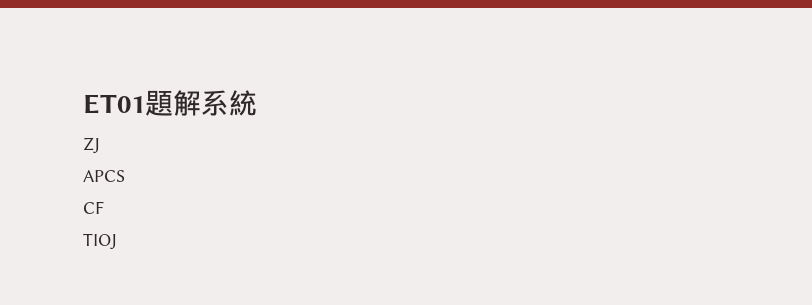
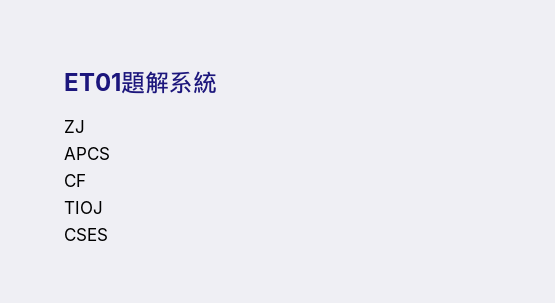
(117, 241) none -> [64,228,108,241] // CSES

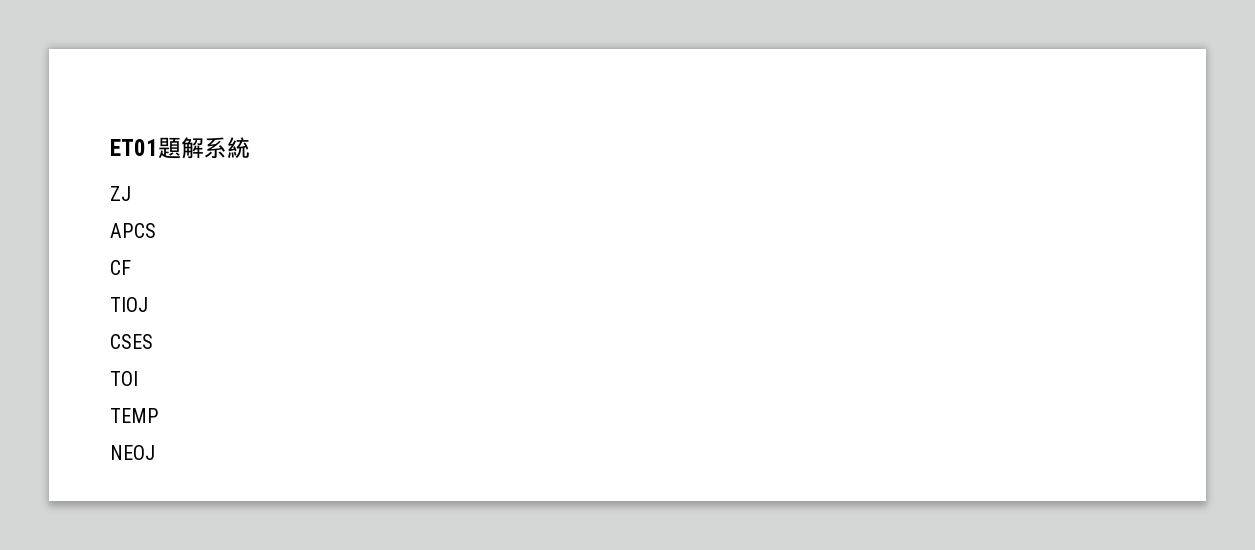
(108, 234) none -> [110,371,138,386] [110,408,159,423] [110,445,155,460] // TOI // TEMP // NEOJ

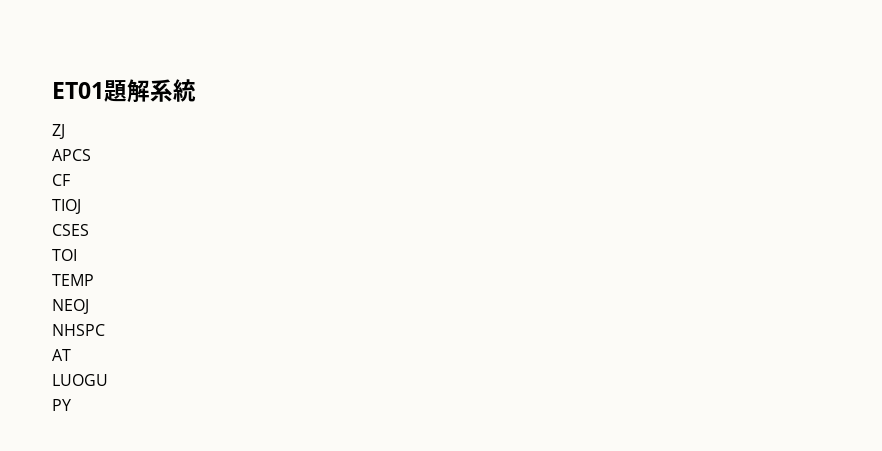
(155, 452) none -> [52,324,105,336] [52,349,71,361] [52,374,108,386] [52,399,71,411] // NHSPC // AT // LUOGU // PY

